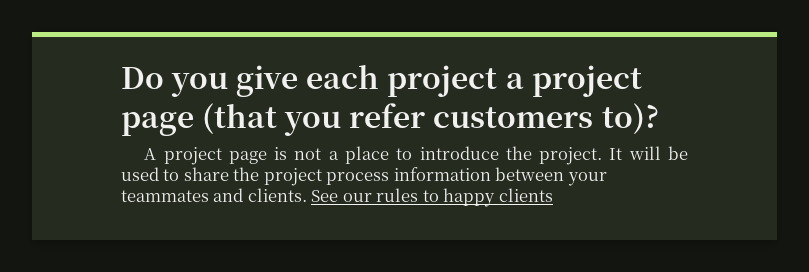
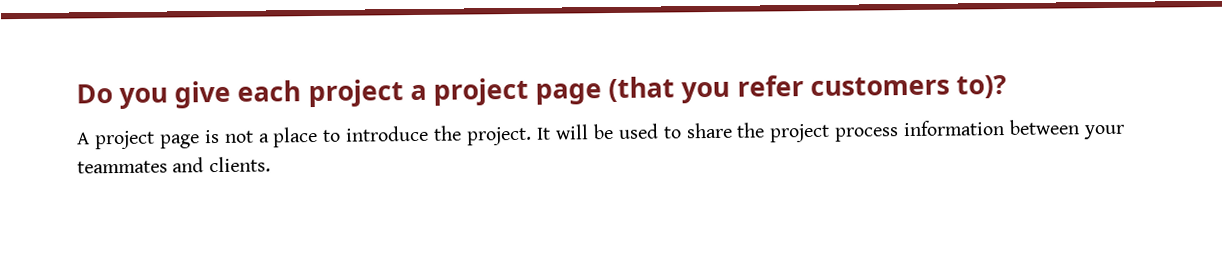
[311,188,553,207] See our rules to happy clients -> (271, 164) none

